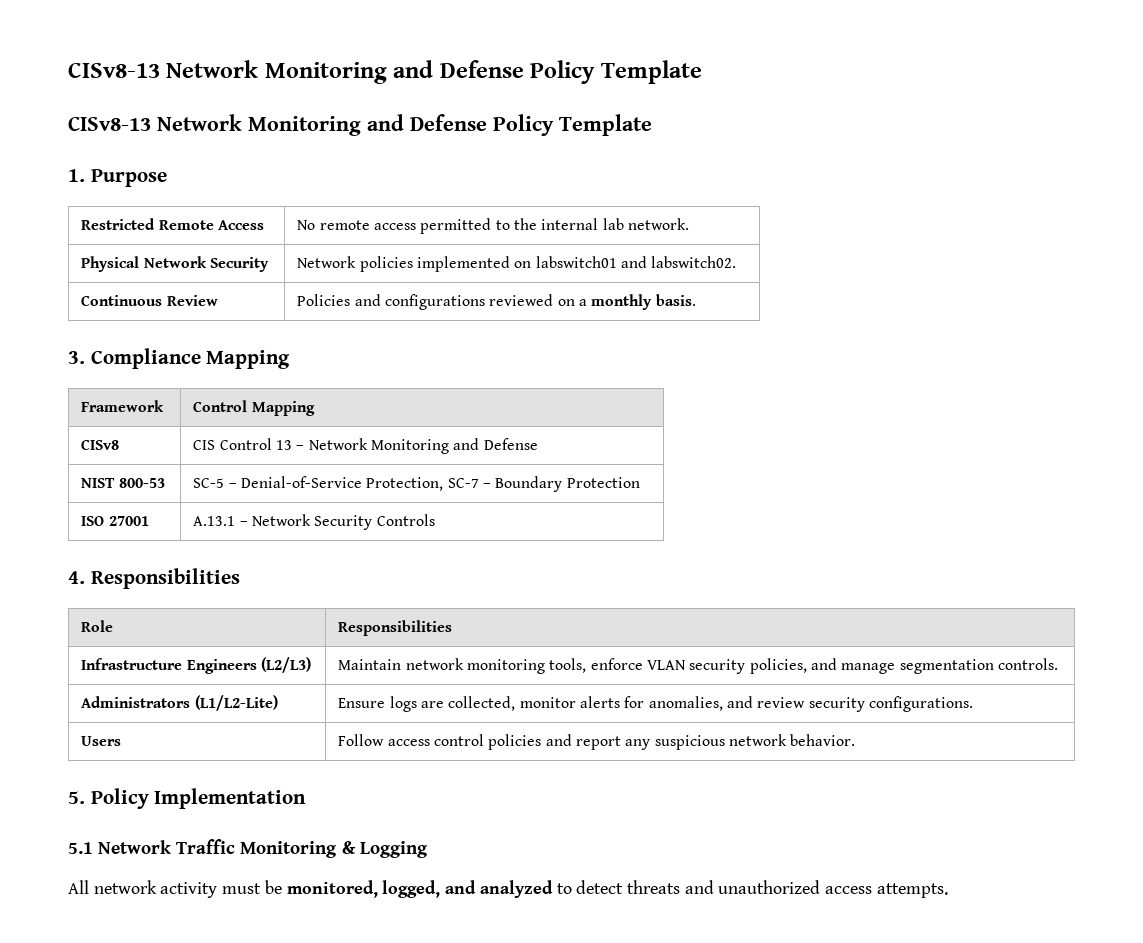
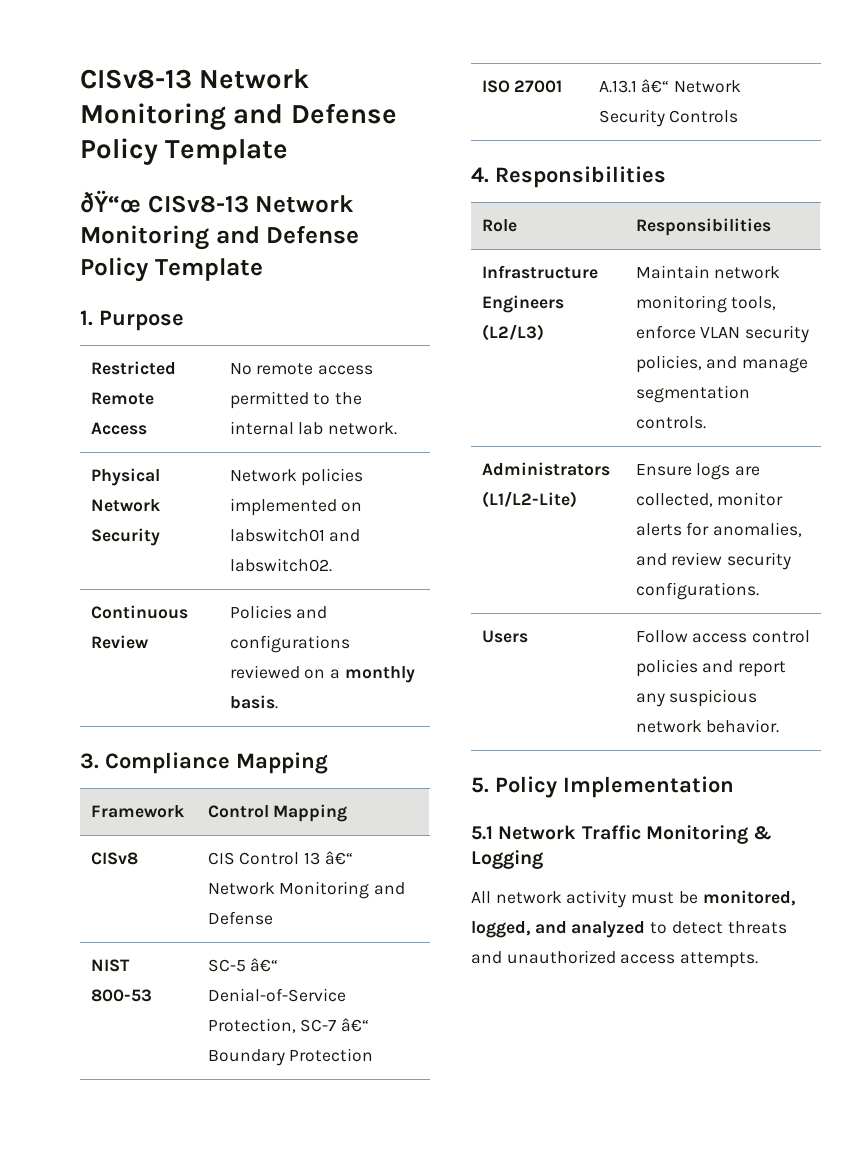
[68,60,702,84] CISv8-13 Network Monitoring and Defense Policy Template // -> [80,69,310,89] [80,103,397,130] [80,138,289,165] [80,190,141,213] CISv8-13 Network Monitoring and Defense Policy Template // ðŸ“œ
[296,445,305,450] – -> [324,851,353,865] â€“
[228,483,237,488] – -> [250,958,279,972] â€“
[482,483,491,488] – -> [341,1018,370,1032] â€“
[239,521,248,526] – -> [641,79,670,93] â€“

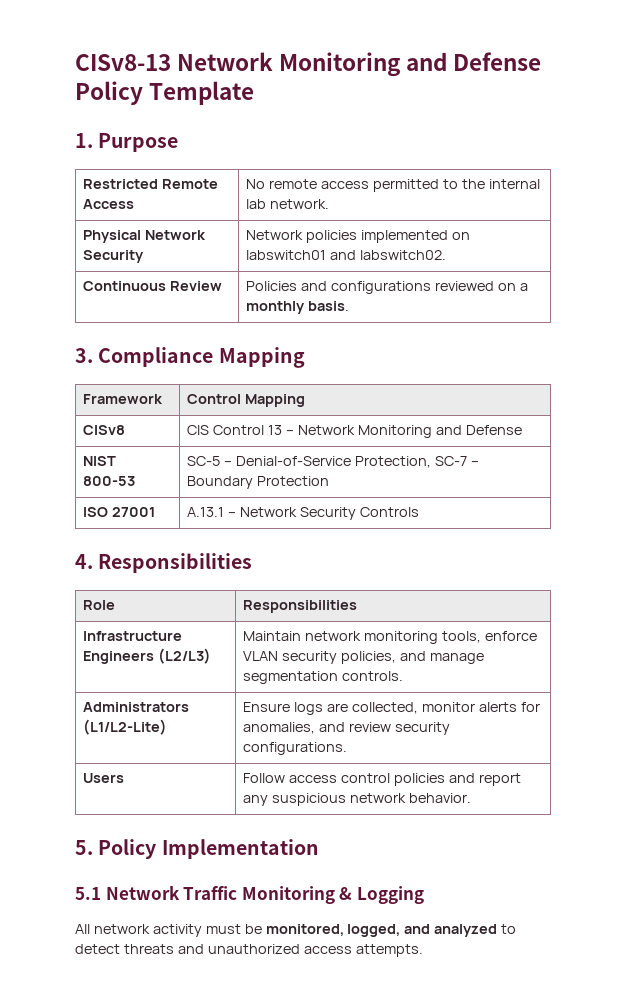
[80,69,310,89] [80,103,397,130] [80,138,289,165] [80,190,355,213] [80,225,360,250] [80,257,263,282] CISv8-13 Network Monitoring and Defense Policy Template // ðŸ“œ CISv8-13 Network Monitoring and Defense Policy Template -> [75,52,542,77] [75,81,255,105] CISv8-13 Network Monitoring and Defense Policy Template
[324,851,353,865] â€“ -> [286,430,295,435] –
[250,958,279,972] â€“ -> [224,461,233,466] –
[341,1018,370,1032] â€“ -> [470,461,479,466] –
[641,79,670,93] â€“ -> [228,512,237,517] –

